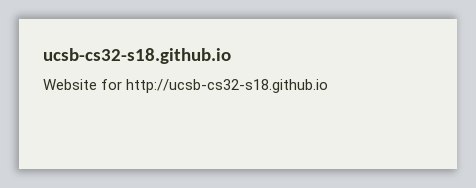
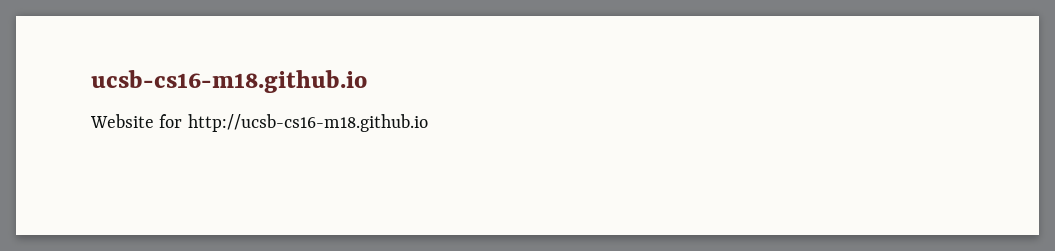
[43,48,231,64] ucsb-cs32-s18.github.io -> [91,70,367,93] ucsb-cs16-m18.github.io
[126,79,329,93] http://ucsb-cs32-s18.github.io -> [187,114,428,132] http://ucsb-cs16-m18.github.io

